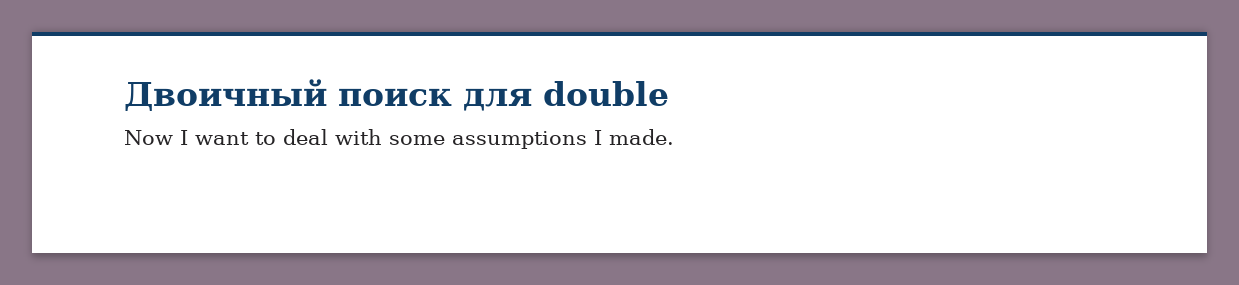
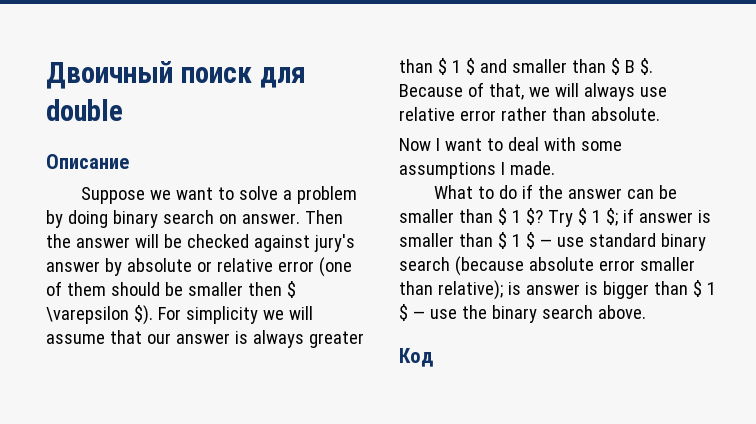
(669, 93) none -> [46,154,129,169] [81,186,358,204] [46,210,343,228] [46,234,355,252] [46,257,352,277] [46,281,296,298] [46,305,313,325] [46,330,364,348] [399,58,653,75] [399,82,667,101] [399,107,660,121] // Описание // Suppose we want to solve a problem by doing binary search on answer. Then the answer will be checked against jury's answer by absolute or relative error (one of them should be smaller then $ \varepsilon $). For simplicity we will assume that our answer is always greater than $ 1 $ and smaller than $ B $. Because of that, we will always use relative error rather than absolute.
(674, 137) none -> [434,184,678,199] [399,208,711,227] [399,232,706,251] [399,256,695,276] [399,280,716,300] [399,304,646,323] [399,348,433,367] // What to do if the answer can be smaller than $ 1 $? Try $ 1 $; if answer is smaller than $ 1 $ — use standard binary search (because absolute error smaller than relative); is answer is bigger than $ 1 $ — use the binary search above. // Код

